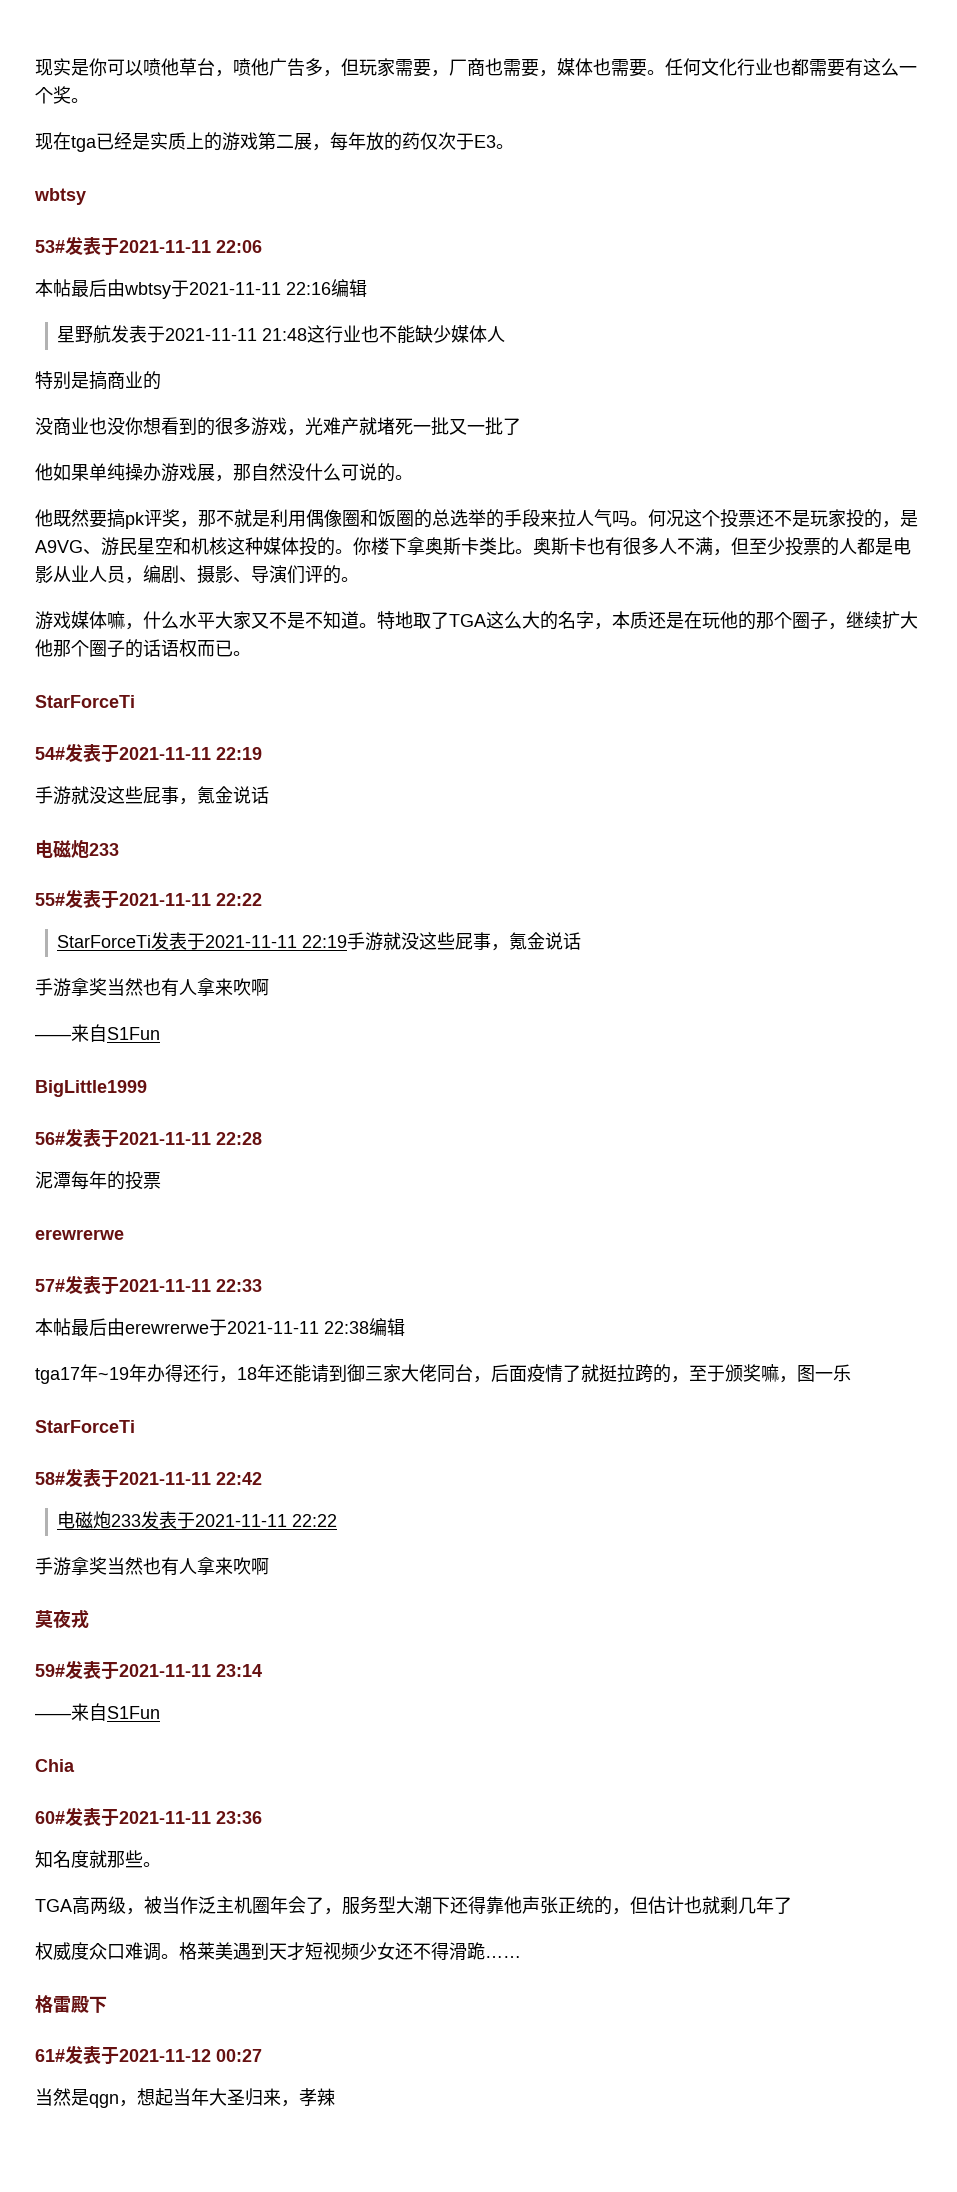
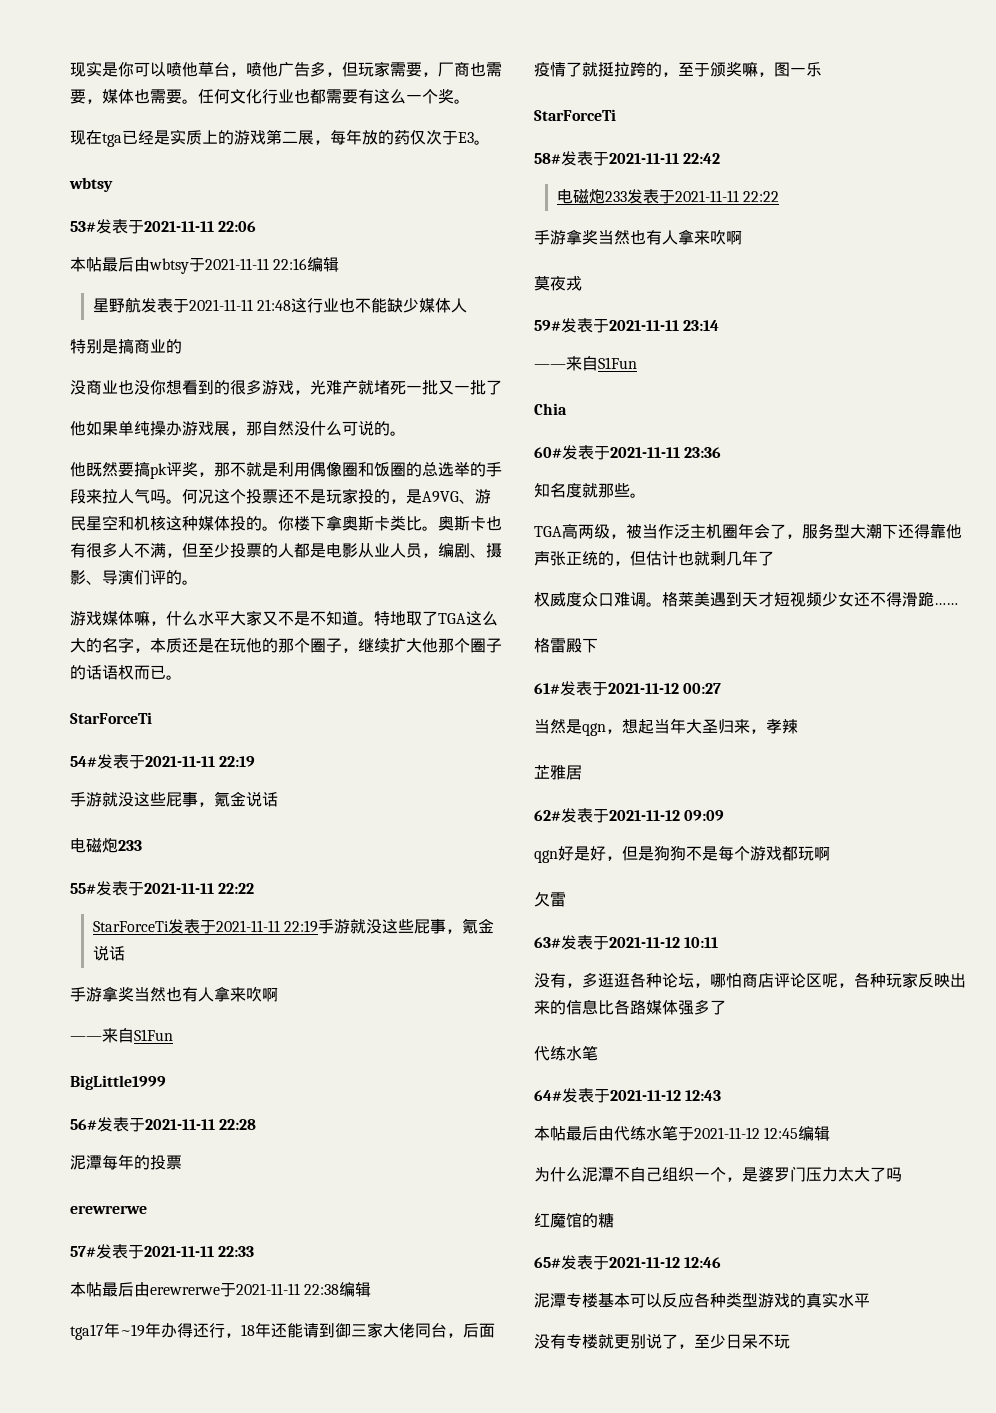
(335, 2097) none -> [534,765,582,780] [534,808,725,823] [534,846,830,863] [534,892,566,907] [534,935,719,950] [534,972,966,988] [534,999,726,1015] [534,1045,598,1061] [534,1088,722,1103] [534,1125,831,1141] [534,1166,902,1182] [534,1212,614,1228] [534,1255,722,1270] [534,1292,870,1308] [534,1333,790,1349] // 芷雅居 // 62#发表于2021-11-12 09:09 // qgn好是好，但是狗狗不是每个游戏都玩啊 // 欠雷 // 63#发表于2021-11-12 10:11 // 没有，多逛逛各种论坛，哪怕商店评论区呢，各种玩家反映出来的信息比各路媒体强多了 // 代练水笔 // 64#发表于2021-11-12 12:43 // 本帖最后由代练水笔于2021-11-12 12:45编辑 // 为什么泥潭不自己组织一个，是婆罗门压力太大了吗 // 红魔馆的糖 // 65#发表于2021-11-12 12:46 // 泥潭专楼基本可以反应各种类型游戏的真实水平 // 没有专楼就更别说了，至少日呆不玩

